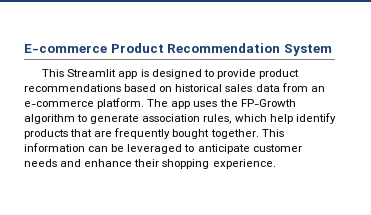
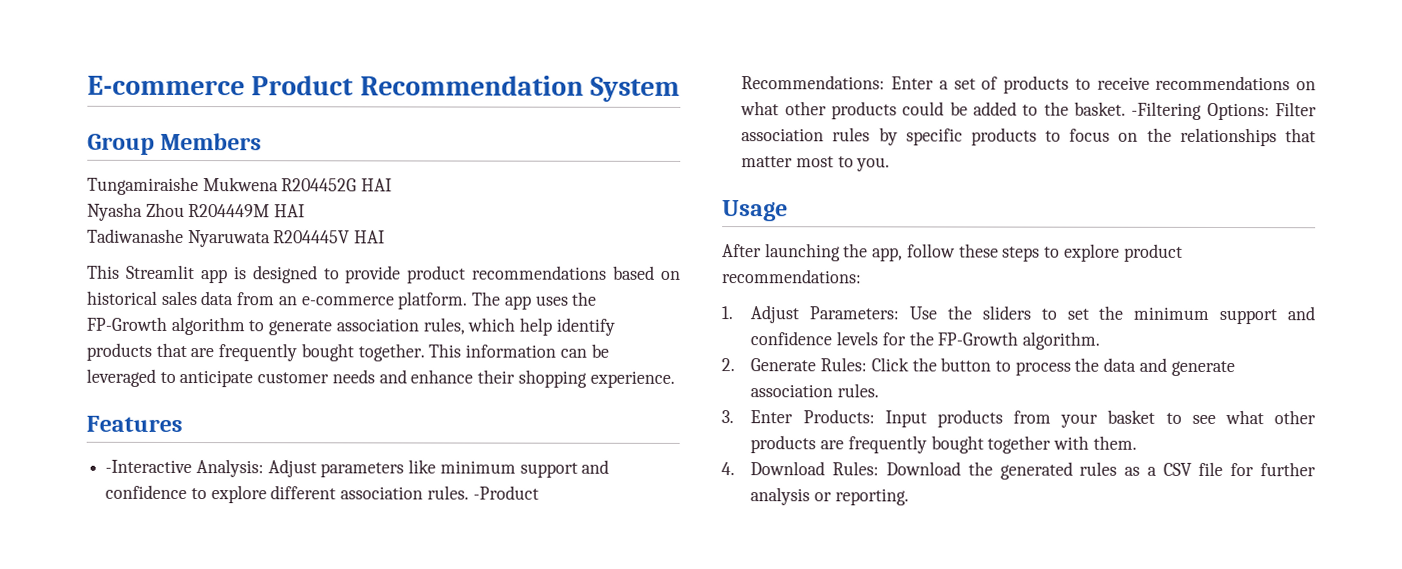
(332, 50) none -> [87,132,263,155] [87,176,393,196] [87,202,306,221] [87,228,386,248] // Group Members // Tungamiraishe Mukwena R204452G HAI // Nyasha Zhou R204449M HAI // Tadiwanashe Nyaruwata R204445V HAI
(276, 164) none -> [86,415,183,433] [105,459,610,478] [105,484,539,504] [741,75,1316,94] [740,101,1317,121] [741,127,1316,147] [741,156,891,172] [722,200,788,222] [722,243,1183,262] [722,269,862,284] [721,305,1315,325] [750,331,1101,350] [721,357,1235,377] [750,383,880,398] [721,409,1316,428] [750,435,1137,454] [721,461,1316,480] [750,487,909,506] // Features // -Interactive Analysis: Adjust parameters like minimum support and confidence to explore different association rules. -Product Recommendations: Enter a set of products to receive recommendations on what other products could be added to the basket. -Filtering Options: Filter association rules by specific products to focus on the relationships that matter most to you. // Usage // After launching the app, follow these steps to explore product recommendations: // 1. Adjust Parameters: Use the sliders to set the minimum support and confidence levels for the FP-Growth algorithm. // 2. Generate Rules: Click the button to process the data and generate association rules. // 3. Enter Products: Input products from your basket to see what other products are frequently bought together with them. // 4. Download Rules: Download the generated rules as a CSV file for further analysis or reporting.

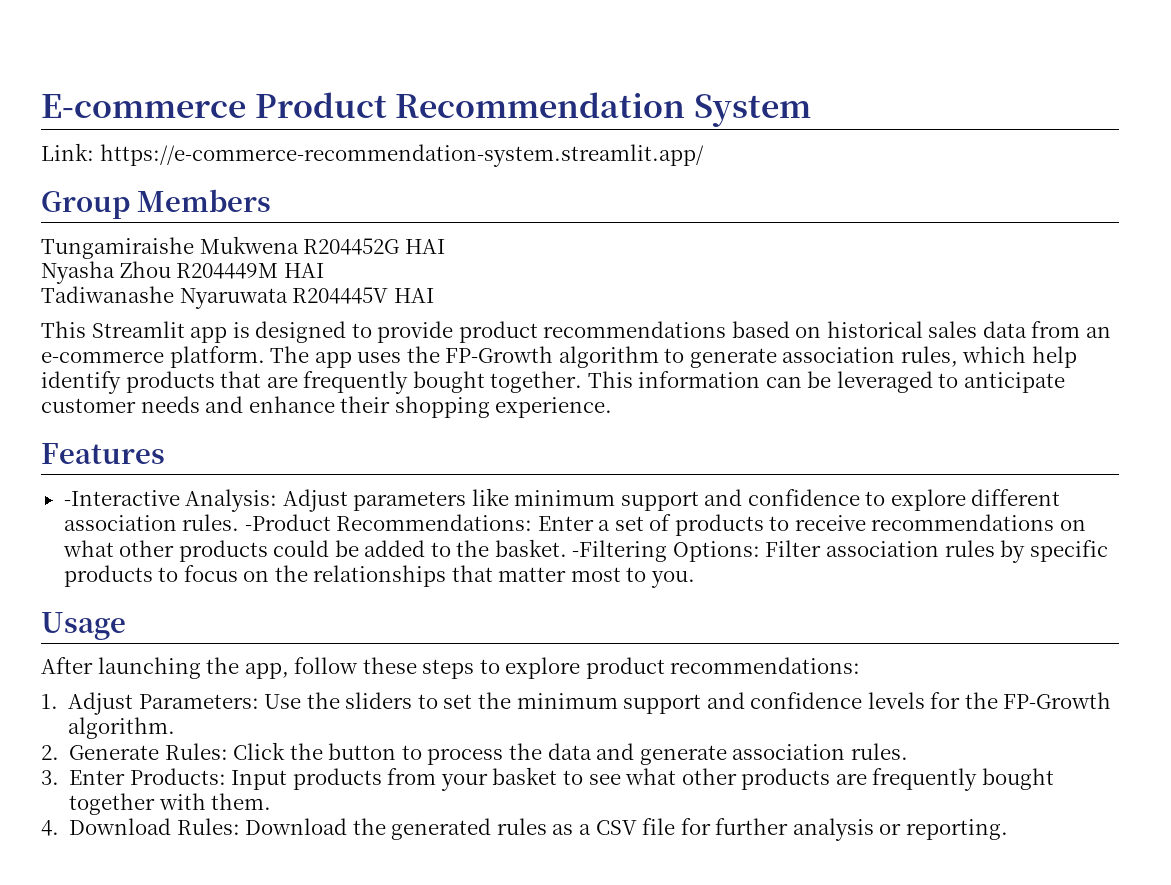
(681, 89) none -> [41,143,704,167] // Link: https://e-commerce-recommendation-system.streamlit.app/

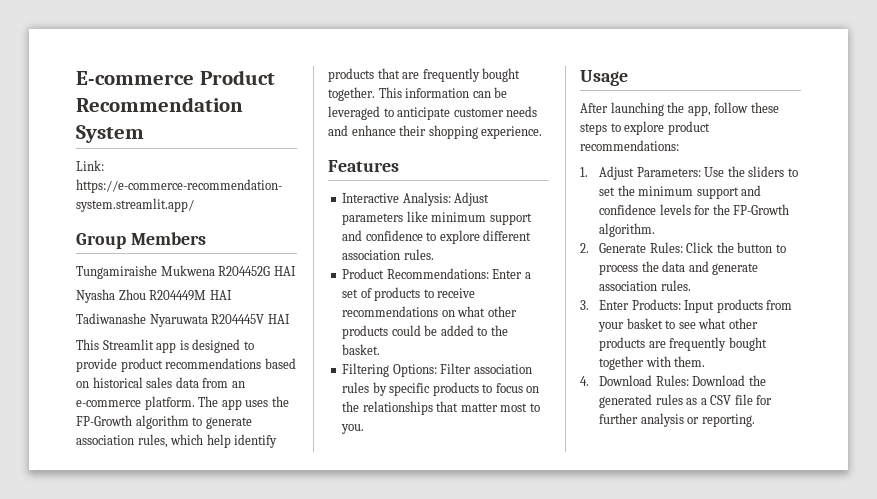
[63,490,180,506] -Interactive -> [342,193,400,203] Interactive
[244,514,331,531] -Product -> [342,268,385,279] // Product
[572,540,668,562] -Filtering -> [342,363,390,377] // Filtering

